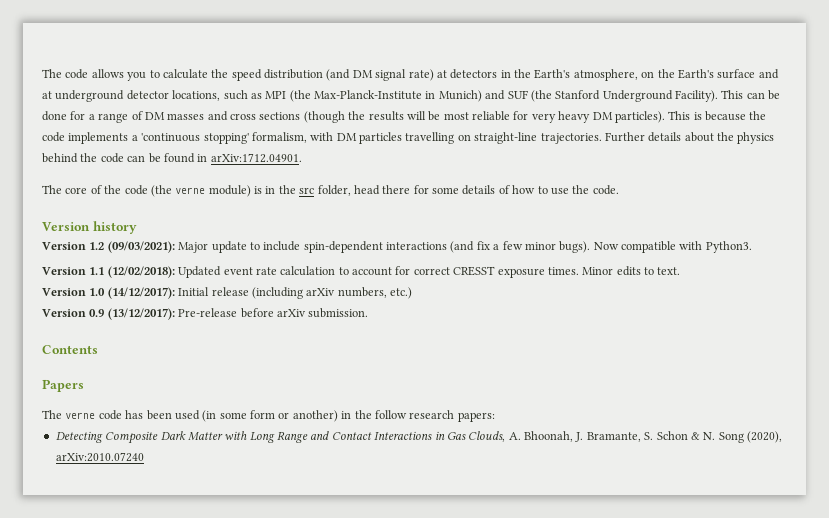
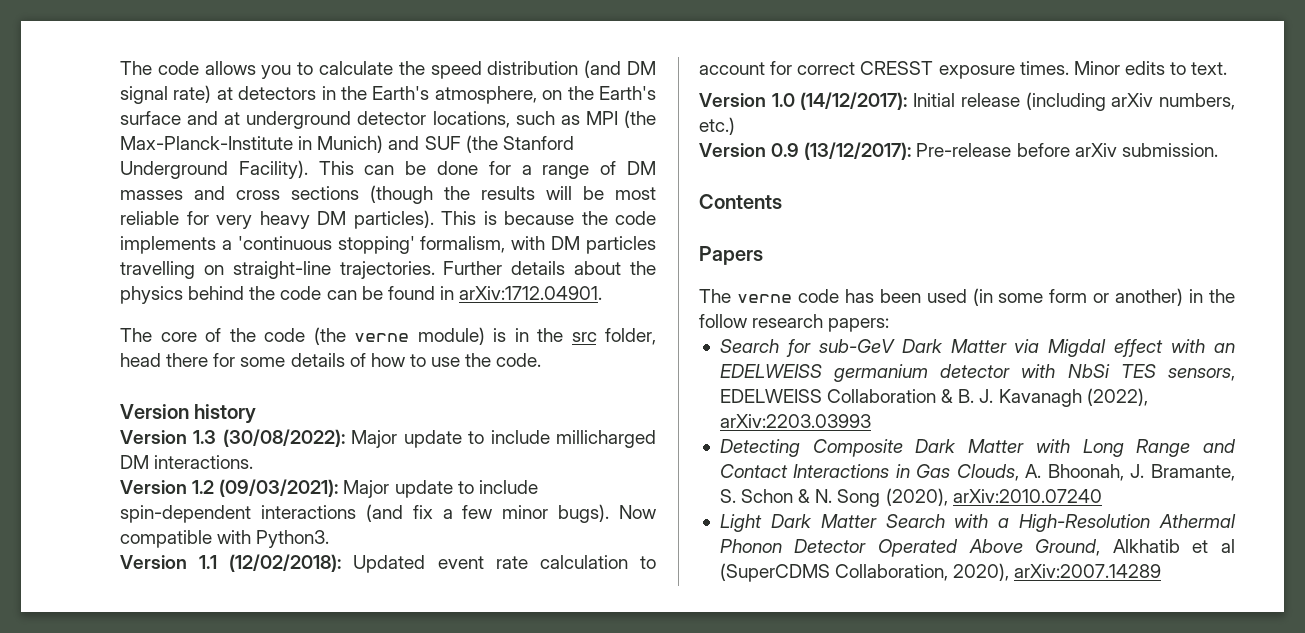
(137, 227) none -> [120,429,657,448] [120,455,254,469] // Version 1.3 (30/08/2022): Major update to include millicharged DM interactions.
(495, 417) none -> [719,339,1235,357] [719,364,1235,382] [719,388,1148,407] [719,414,871,428] // Search for sub-GeV Dark Matter via Migdal effect with an EDELWEISS germanium detector with NbSi TES sensors, EDELWEISS Collaboration & B. J. Kavanagh (2022), arXiv:2203.03993
(144, 457) none -> [719,514,1236,532] [719,539,1235,557] [719,563,1162,582] // Light Dark Matter Search with a High-Resolution Athermal Phonon Detector Operated Above Ground, Alkhatib et al (SuperCDMS Collaboration, 2020), arXiv:2007.14289

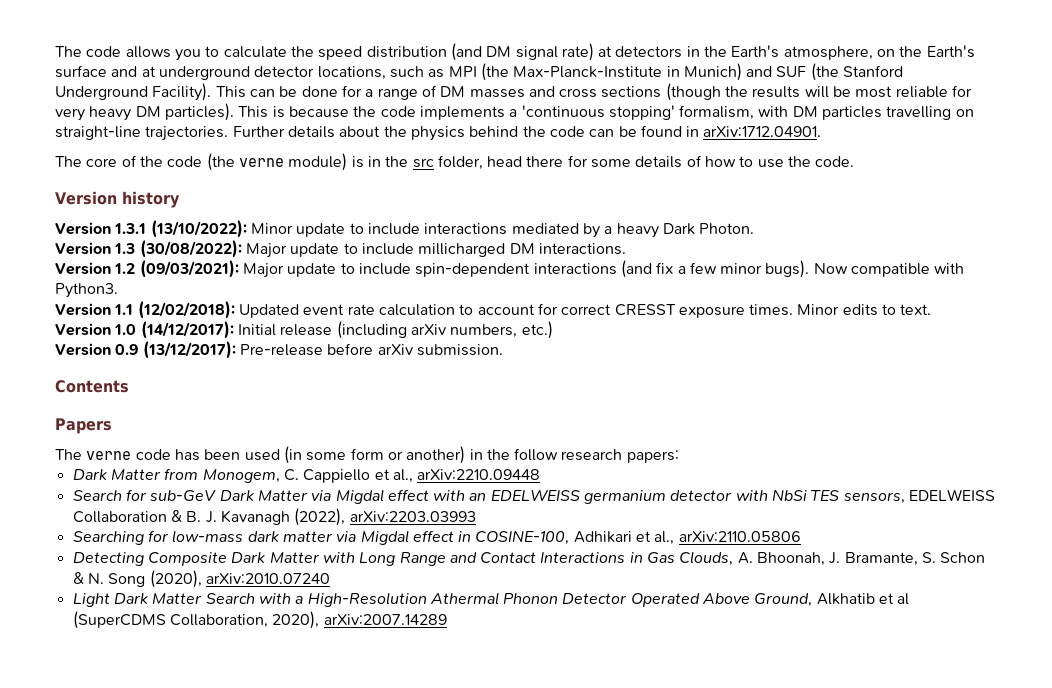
(257, 414) none -> [55,220,755,238] // Version 1.3.1 (13/10/2022): Minor update to include interactions mediated by a heavy Dark Photon.
(890, 325) none -> [72,468,541,483] // Dark Matter from Monogem, C. Cappiello et al., arXiv:2210.09448
(871, 421) none -> [72,530,801,545] // Searching for low-mass dark matter via Migdal effect in COSINE-100, Adhikari et al., arXiv:2110.05806

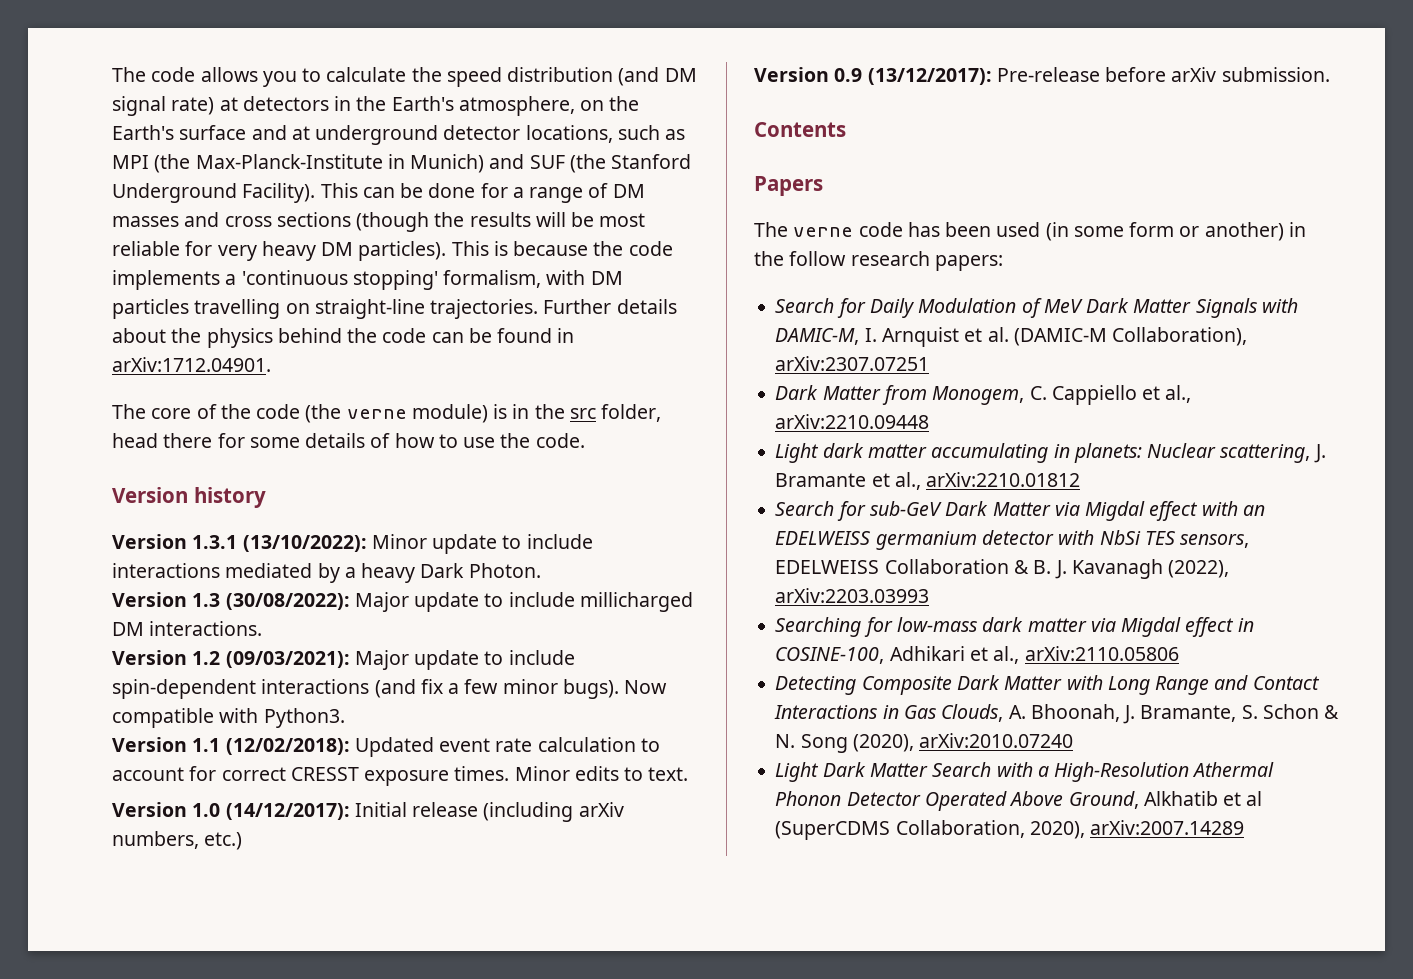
(679, 456) none -> [775,298,1298,318] [775,327,1248,347] [775,356,930,371] // Search for Daily Modulation of MeV Dark Matter Signals with DAMIC-M, I. Arnquist et al. (DAMIC-M Collaboration), arXiv:2307.07251
(541, 474) none -> [775,443,1326,463] [775,472,1081,490] // Light dark matter accumulating in planets: Nuclear scattering, J. Bramante et al., arXiv:2210.01812

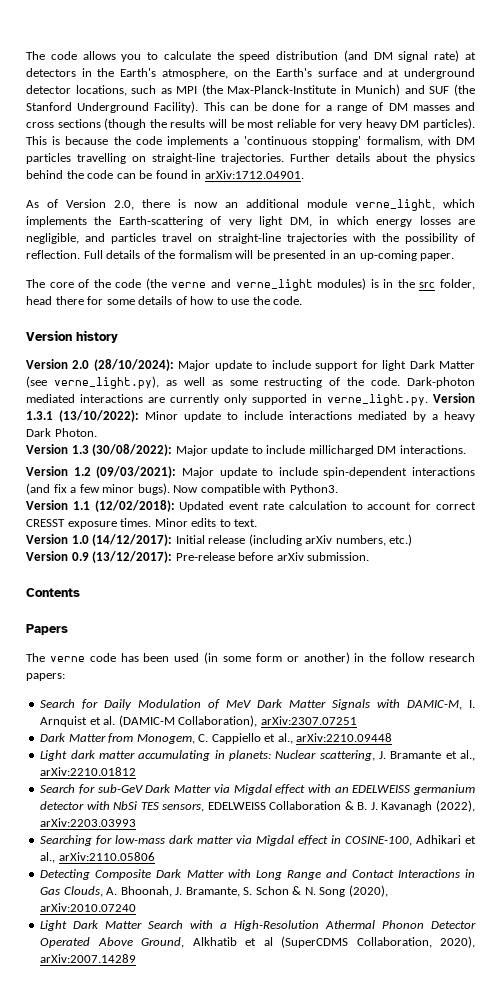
(271, 364) none -> [26,199,475,211] [26,216,475,227] [26,233,475,244] [26,250,455,261] // As of Version 2.0, there is now an additional module verne_light, which implements the Earth-scattering of very light DM, in which energy losses are negligible, and particles travel on straight-line trajectories with the possibility of reflection. Full details of the formalism will be presented in an up-coming paper.
[411,404,488,423] module) -> [211,278,367,291] and verne_light modules)
(187, 541) none -> [72,359,475,371] [26,376,475,389] [26,393,475,406] 2.0 (28/10/2024): Major update to include support for light Dark Matter (see verne_light.py), as well as some restructing of the code. Dark-photon mediated interactions are currently only supported in verne_light.py. Version

